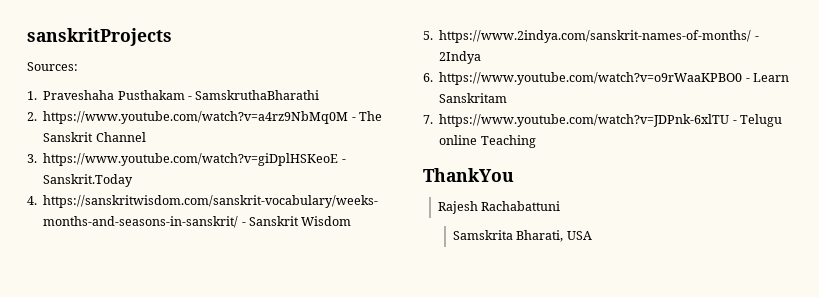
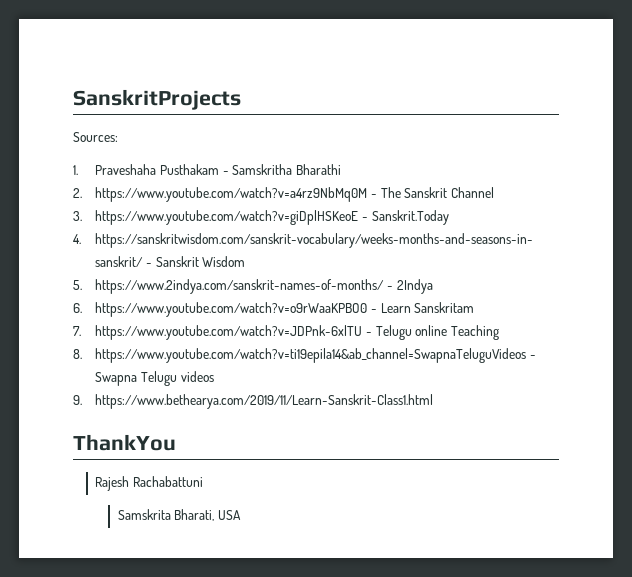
[27,28,172,46] sanskritProjects -> [73,89,241,110] SanskritProjects
[195,90,320,100] SamskruthaBharathi -> [232,164,341,175] Samskritha Bharathi
(536, 141) none -> [73,348,536,363] [95,371,214,386] [73,394,434,409] // 8. https://www.youtube.com/watch?v=ti19epila14&ab_channel=SwapnaTeluguVideos - Swapna Telugu videos // 9. https://www.bethearya.com/2019/11/Learn-Sanskrit-Class1.html

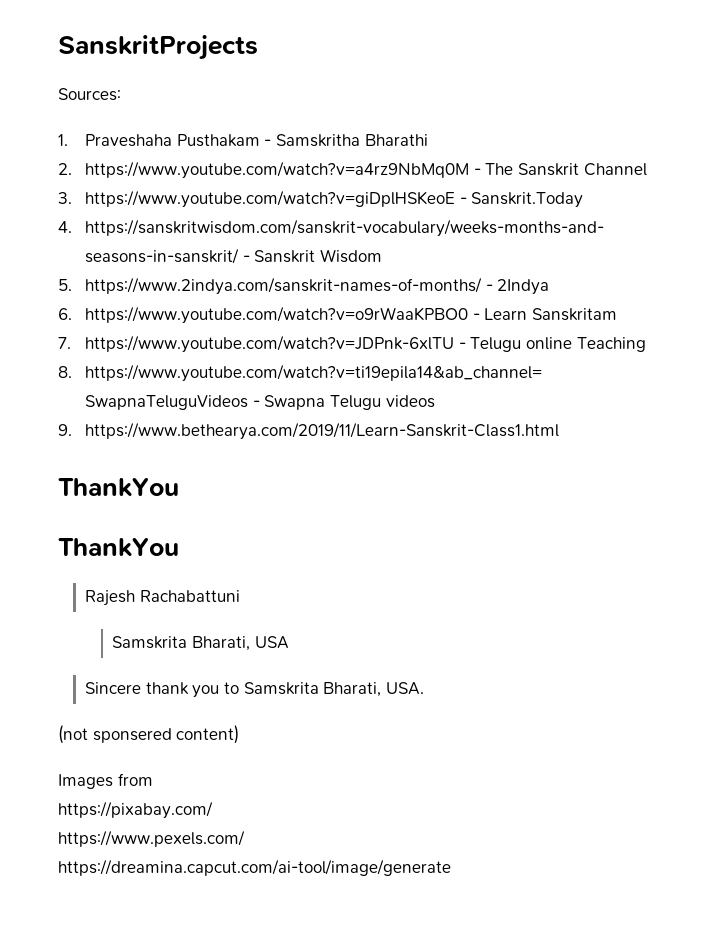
(176, 442) none -> [58,538,179,557] // ThankYou
(241, 515) none -> [85,682,424,698] [58,725,240,744] [58,773,153,789] [58,801,213,819] [58,830,245,847] [58,859,451,876] // Sincere thank you to Samskrita Bharati, USA. // (not sponsered content) // Images from // https://pixabay.com/ // https://www.pexels.com/ // https://dreamina.capcut.com/ai-tool/image/generate

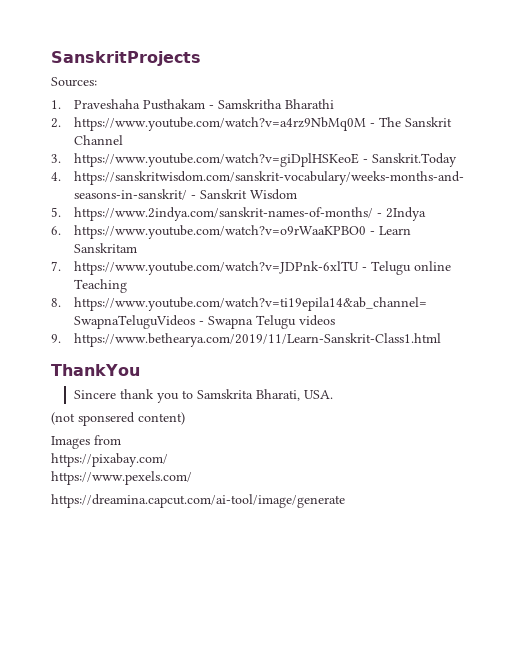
[58,538,179,557] [85,590,240,606] [112,636,289,651] // ThankYou // Rajesh Rachabattuni // Samskrita Bharati, USA -> (140, 370) none

